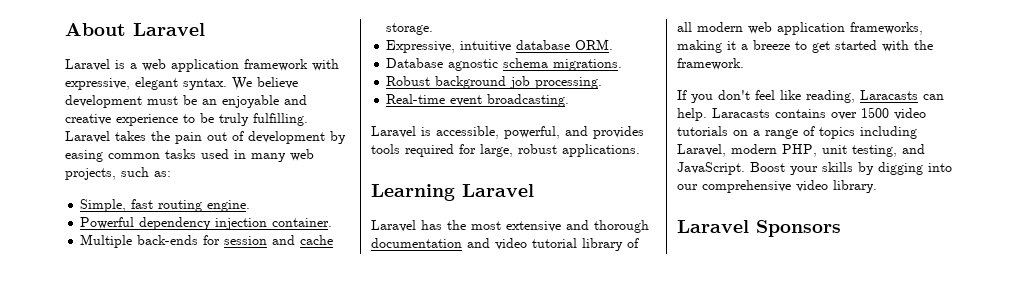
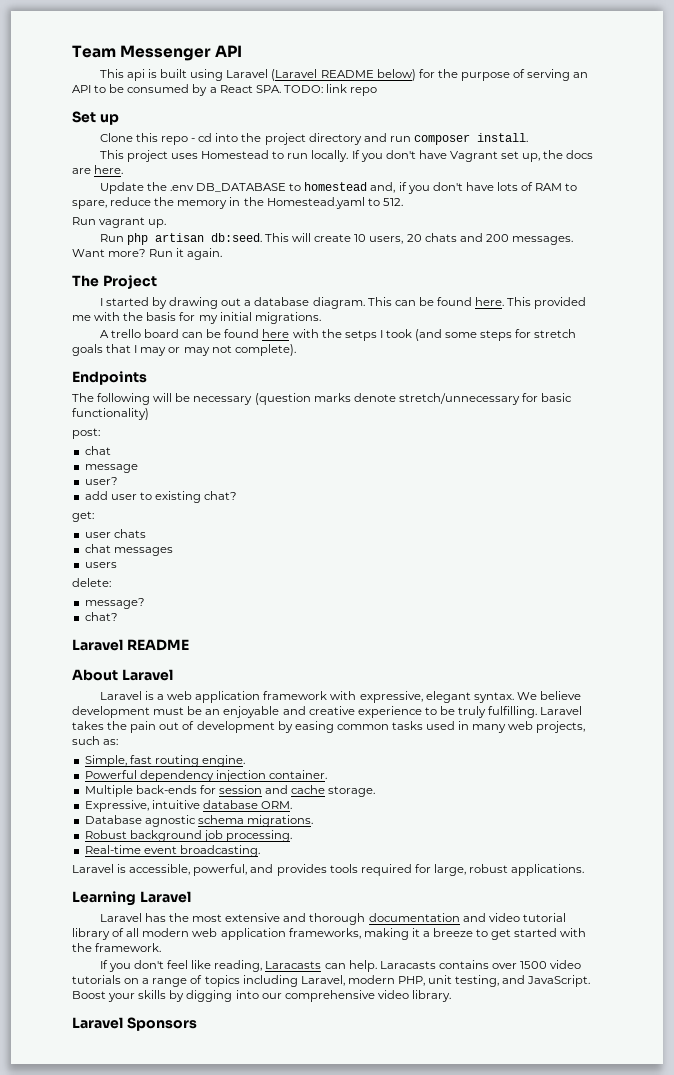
(65, 29) none -> [72,45,243,61] [99,69,589,81] [72,84,378,96] [72,111,119,125] [99,133,528,145] [99,150,594,162] [72,165,124,174] [99,182,578,194] [72,197,403,209] [72,217,167,228] [99,233,573,245] [72,248,223,260] [72,275,157,289] [99,297,587,309] [72,312,321,324] [99,329,577,341] [72,344,296,356] [72,371,147,385] [72,393,573,405] [72,408,149,420] [72,428,100,439] [84,446,111,455] [84,464,138,473] [84,477,118,485] [84,491,238,503] [72,511,94,522] [84,529,146,538] [84,544,173,556] [84,562,117,568] [72,578,111,587] [84,598,145,609] [84,612,118,621] [72,639,189,651] Team Messenger API // This api is built using Laravel (Laravel README below) for the purpose of serving an API to be consumed by a React SPA. TODO: link repo // Set up // Clone this repo - cd into the project directory and run composer install. // This project uses Homestead to run locally. If you don't have Vagrant set up, the docs are here. // Update the .env DB_DATABASE to homestead and, if you don't have lots of RAM to spare, reduce the memory in the Homestead.yaml to 512. // Run vagrant up. // Run php artisan db:seed. This will create 10 users, 20 chats and 200 messages. Want more? Run it again. // The Project // I started by drawing out a database diagram. This can be found here. This provided me with the basis for my initial migrations. // A trello board can be found here with the setps I took (and some steps for stretch goals that I may or may not complete). // Endpoints // The following will be necessary (question marks denote stretch/unnecessary for basic functionality) // post: // chat // message // user? // add user to existing chat? // get: // user chats // chat messages // users // delete: // message? // chat? // Laravel README //

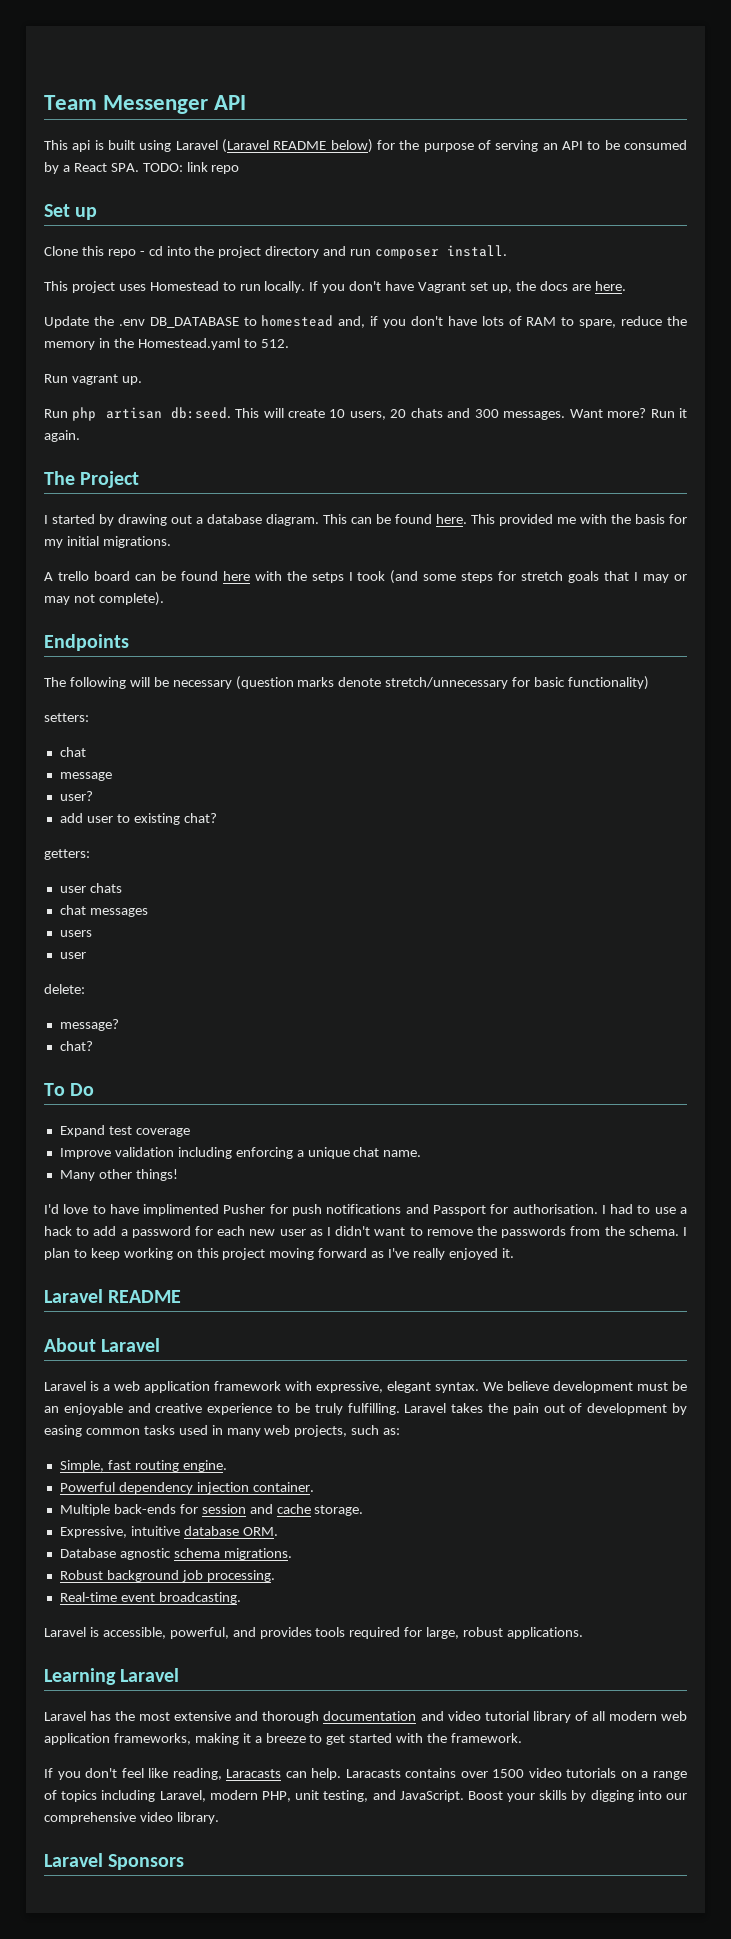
[485,234,509,242] 200 -> [474,409,499,418] 300
[72,428,100,439] post: -> [44,713,89,722] setters:
[72,511,94,522] get: -> [44,849,90,860] getters:
(117, 565) none -> [59,952,86,959] // user
(118, 616) none -> [44,1083,95,1096] [59,1125,190,1137] [59,1147,422,1159] [59,1169,178,1181] [44,1204,687,1216] [44,1226,687,1238] [44,1248,514,1260] // To Do // Expand test coverage // Improve validation including enforcing a unique chat name. // Many other things! // I'd love to have implimented Pusher for push notifications and Passport for authorisation. I had to use a hack to add a password for each new user as I didn't want to remove the passwords from the schema. I plan to keep working on this project moving forward as I've really enjoyed it.

